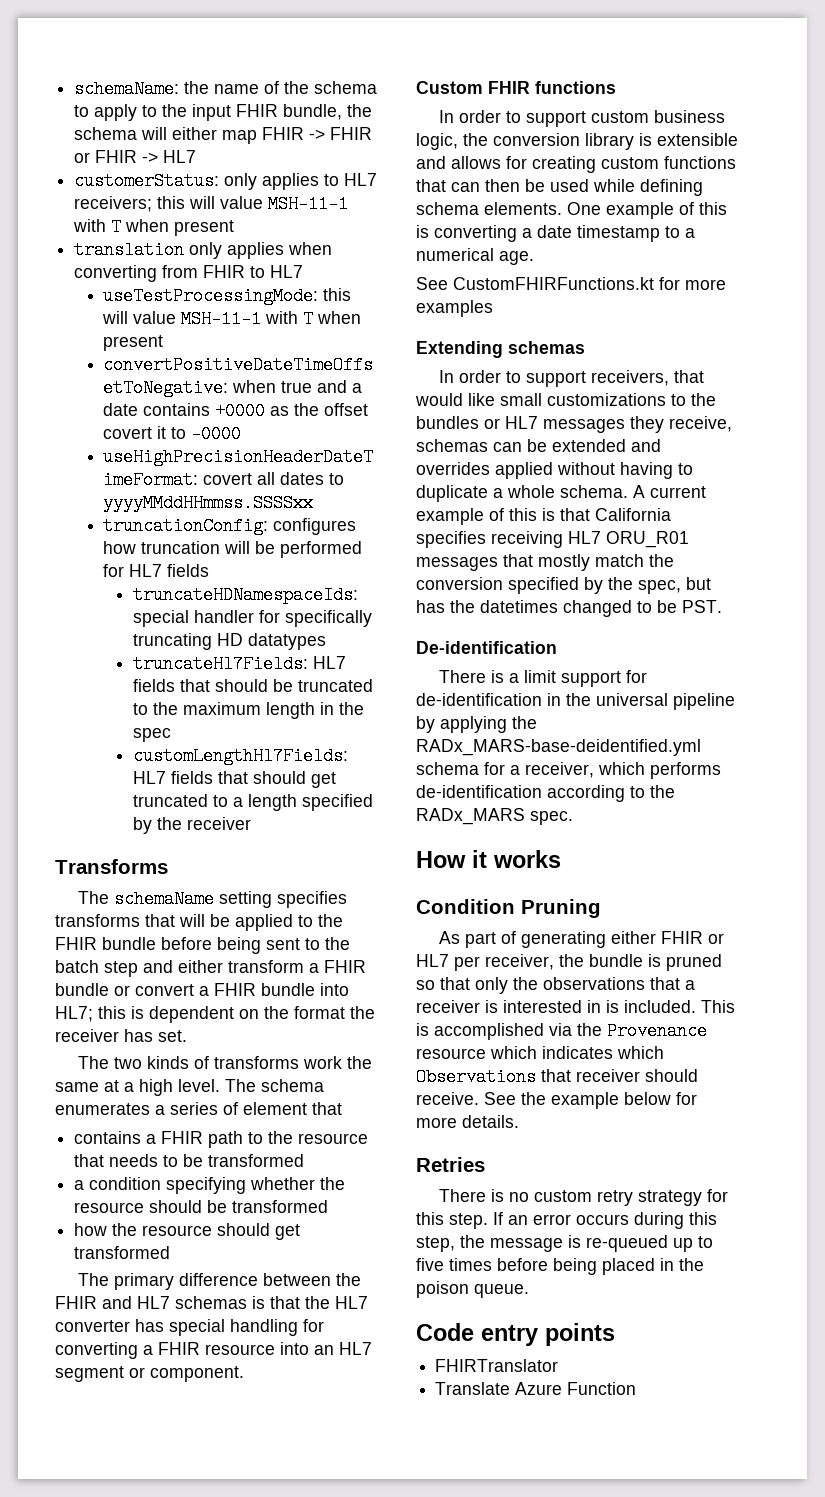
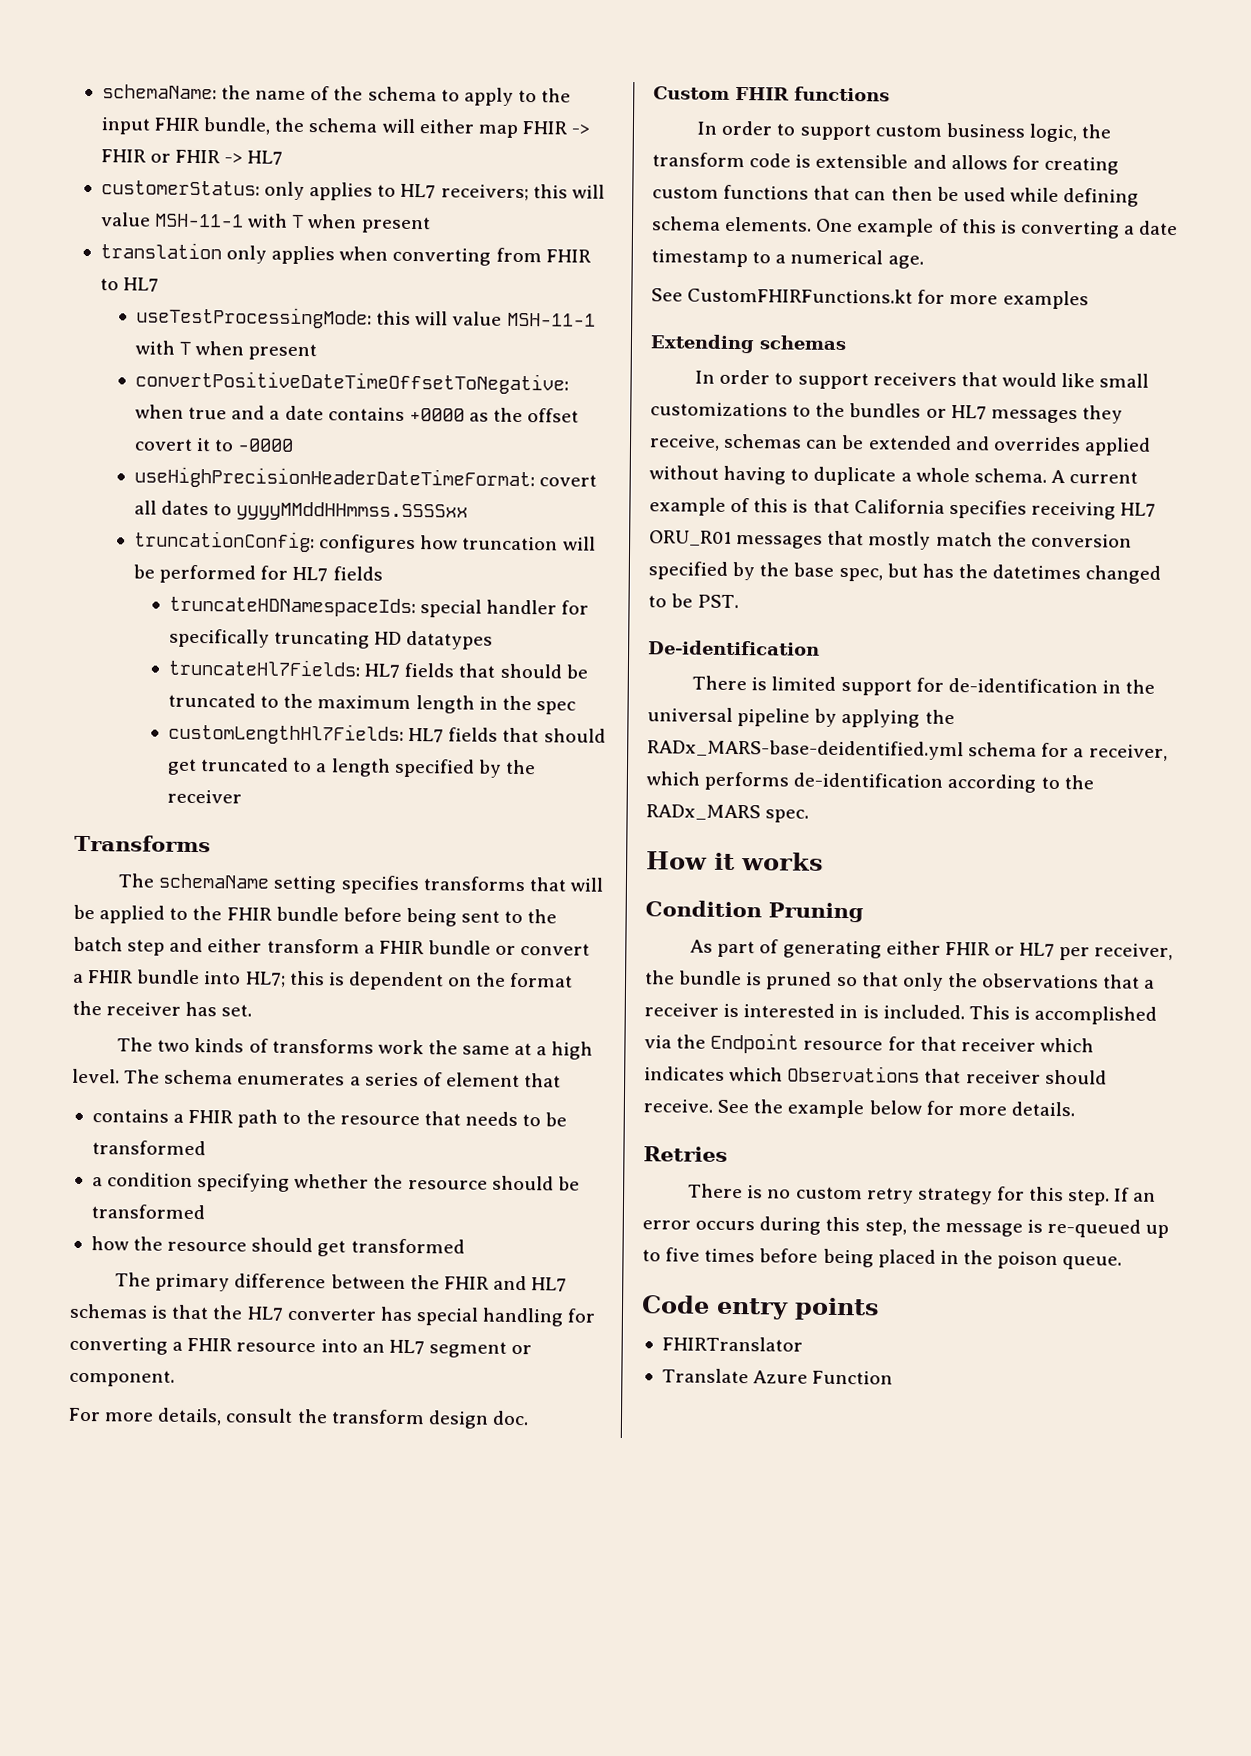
(244, 1374) none -> [68,1407,529,1429] // For more details, consult the transform design doc.
[493,133,634,150] conversion library -> [652,152,792,168] transform code
[590,370,669,386] receivers, -> [872,372,957,387] receivers
(633, 583) none -> [793,562,835,577] base
[508,670,556,683] a limit -> [771,676,837,691] limited
[607,1022,707,1040] [416,1048,486,1059] Provenance resource -> [710,1032,1036,1054] Endpoint resource for that receiver

